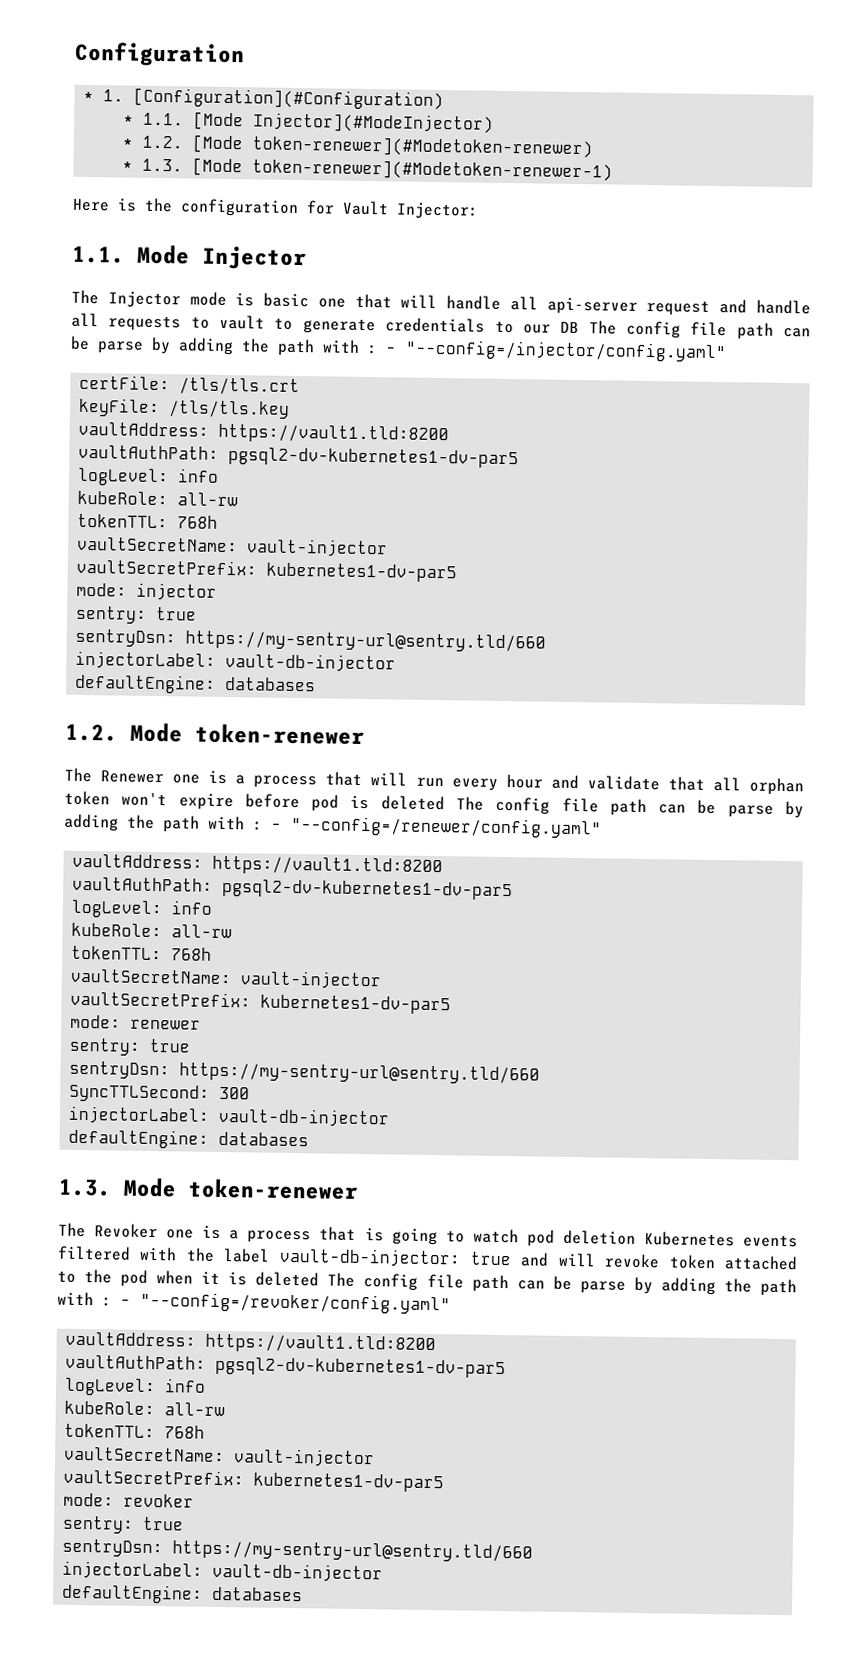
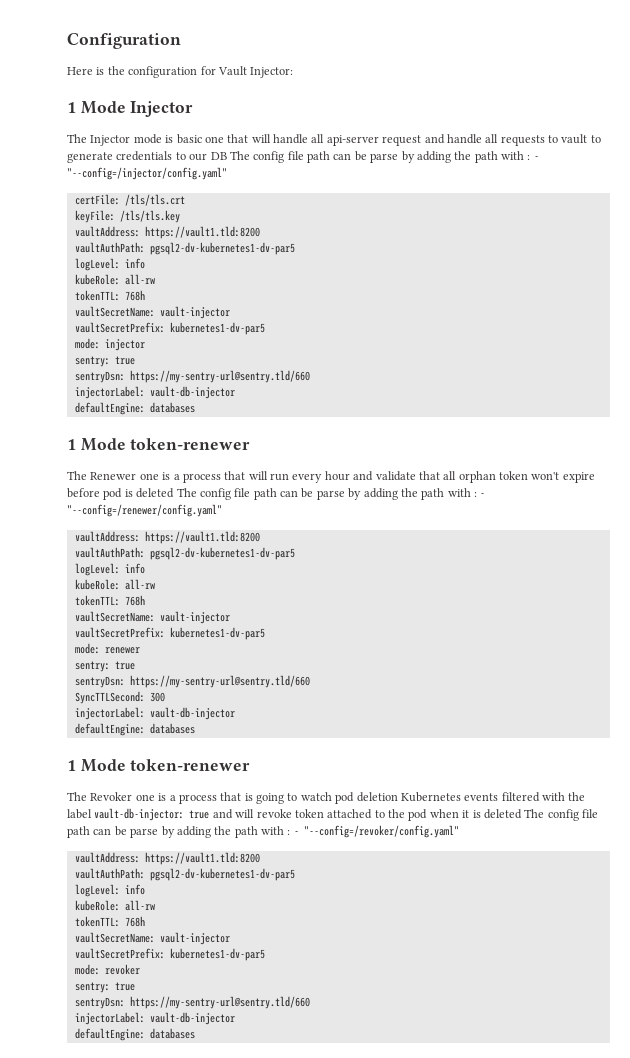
[83,87,445,111] [123,111,495,134] [122,134,594,159] [122,157,614,182] // * 1. [Configuration](#Configuration) // * 1.1. [Mode Injector](#ModeInjector) // * 1.2. [Mode token-renewer](#Modetoken-renewer) // * 1.3. [Mode token-renewer](#Modetoken-renewer-1) -> (181, 41) none
[72,245,125,264] 1.1. -> [67,102,76,113] 1
[65,723,118,742] 1.2. -> [67,439,76,450] 1
[58,1178,112,1197] 1.3. -> [67,760,76,771] 1

